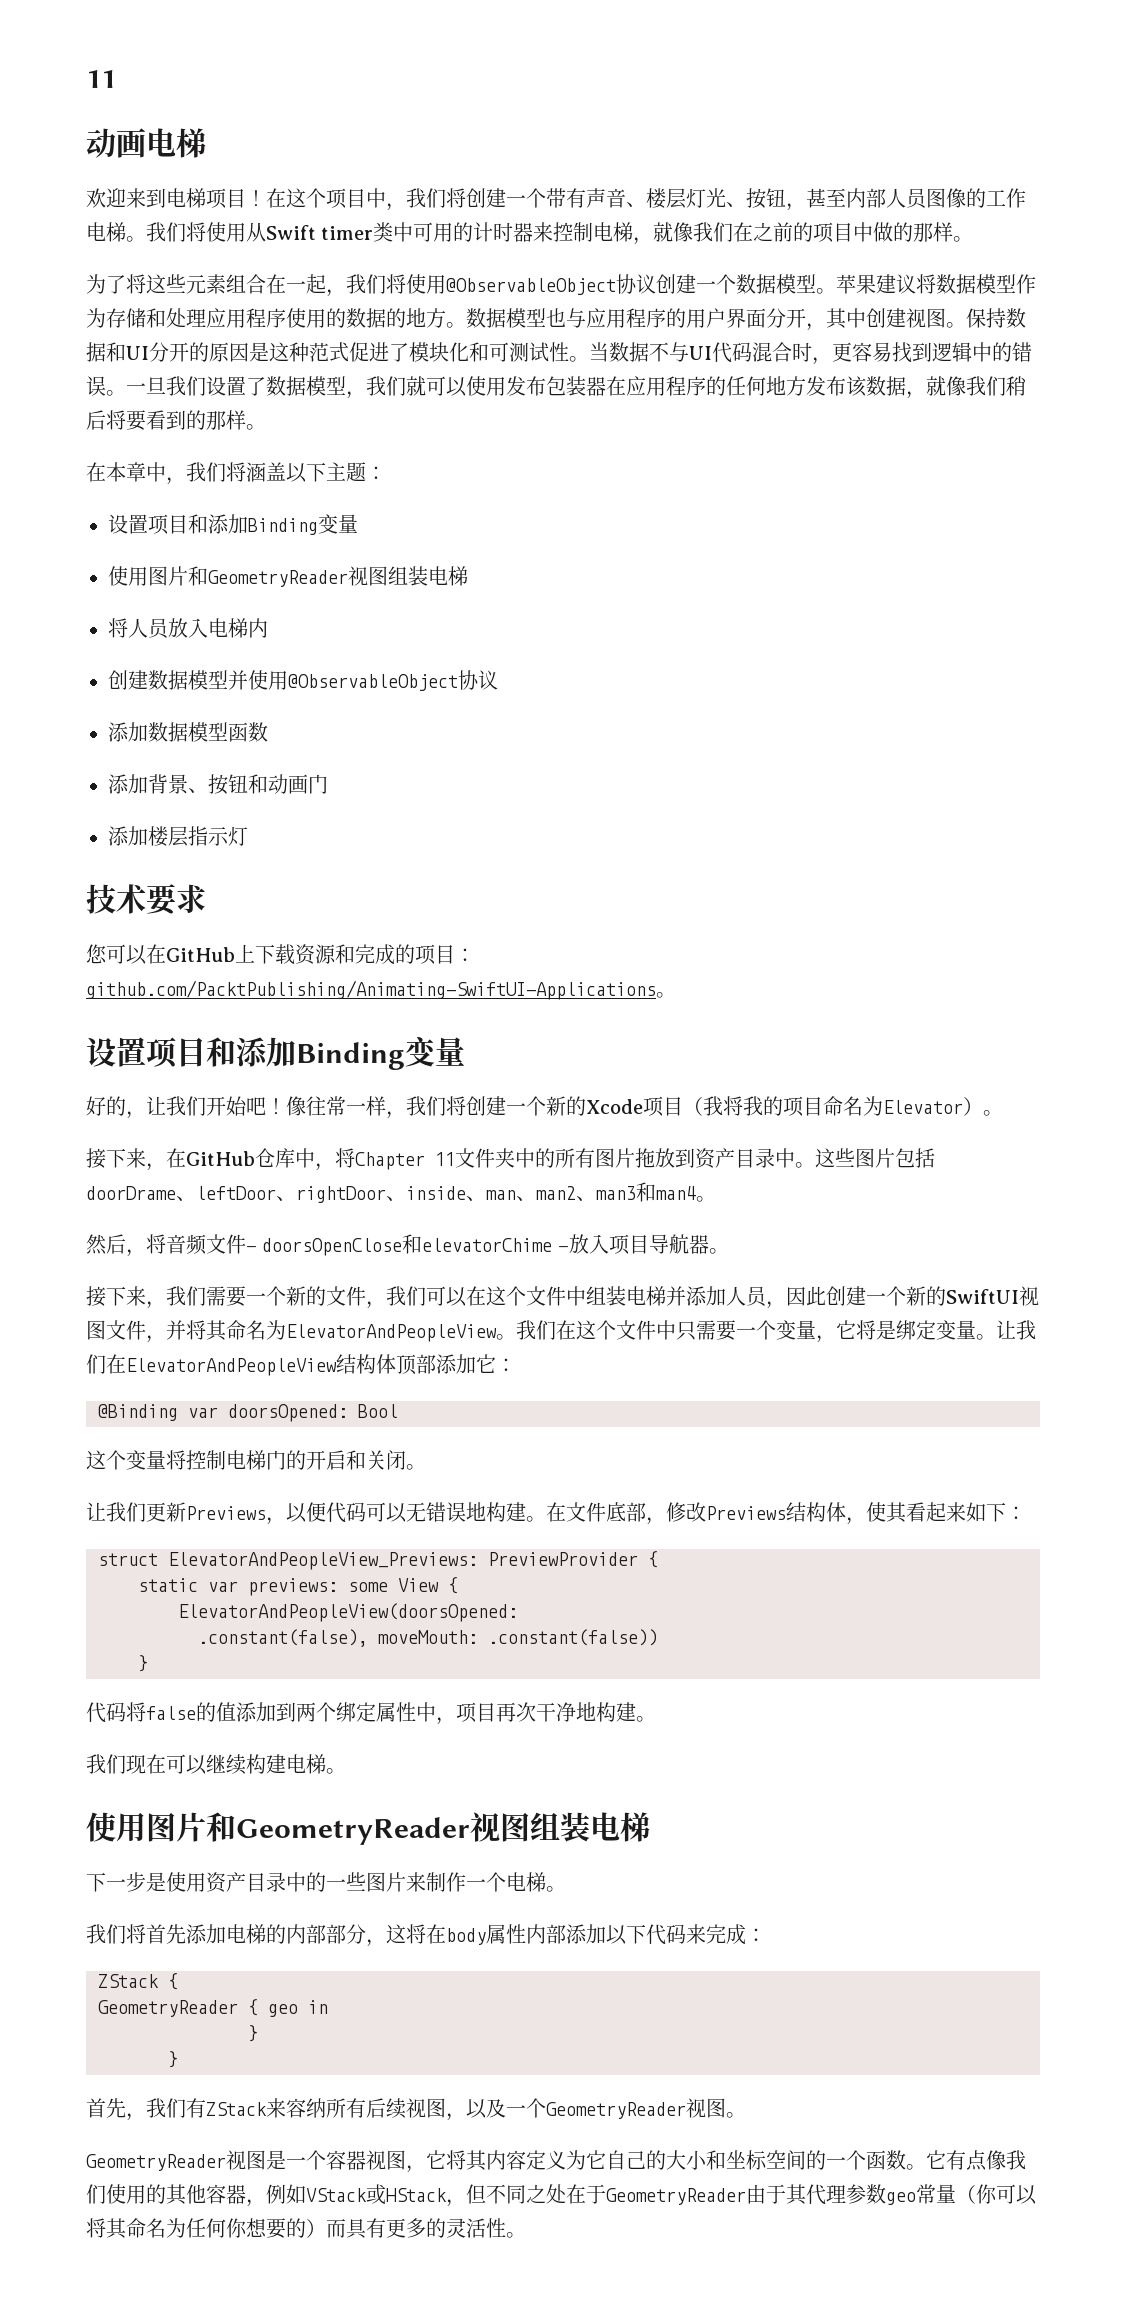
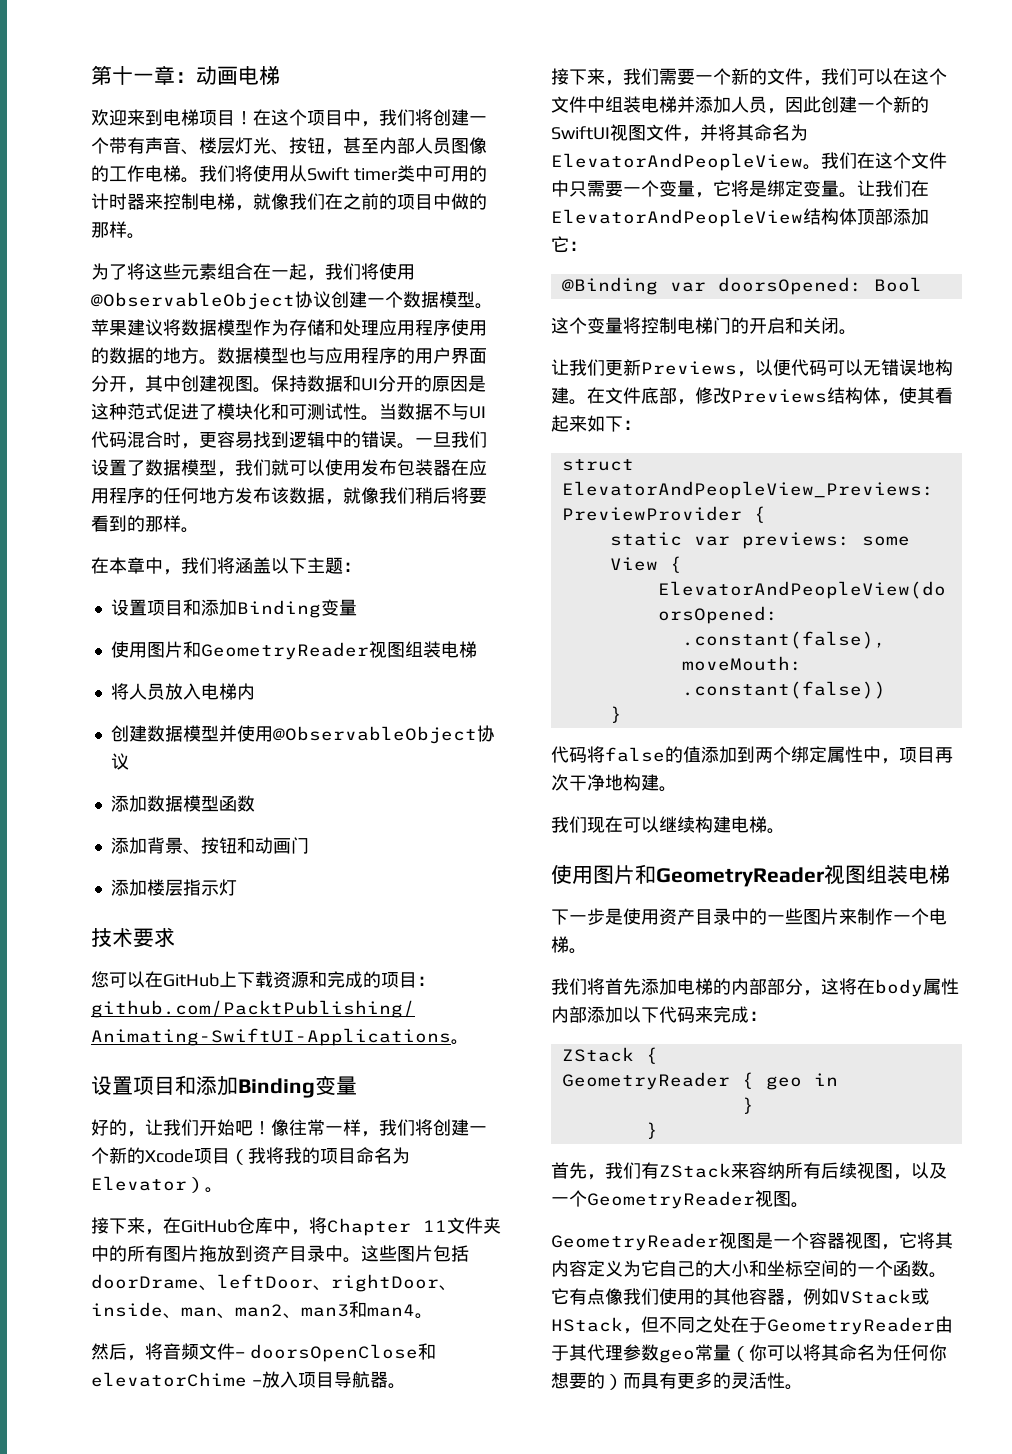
[86,70,116,88] 11 // -> [91,65,196,85] 第十一章：

